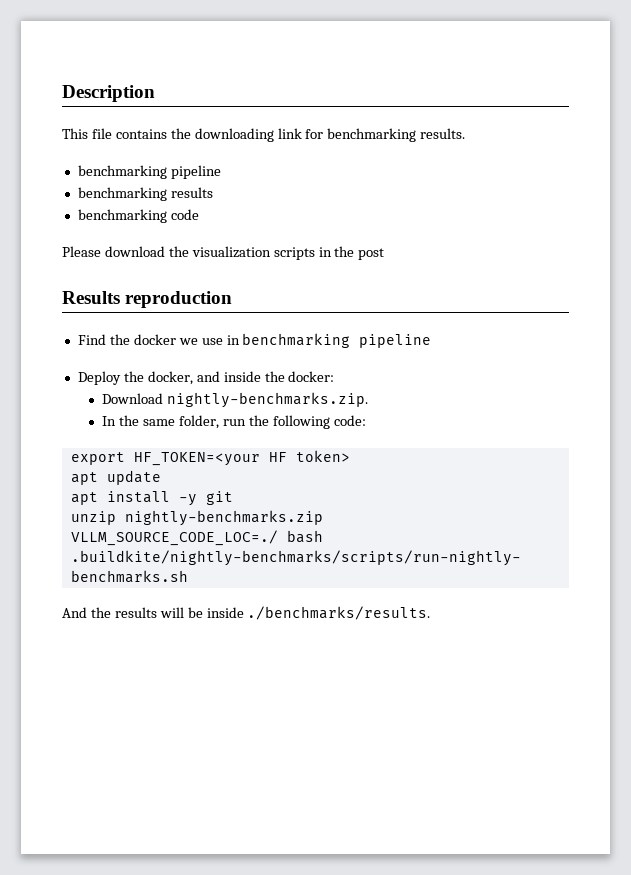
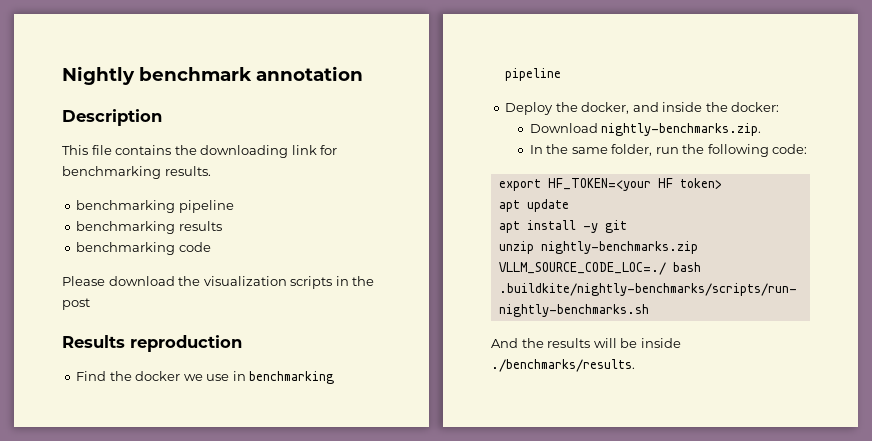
(62, 93) none -> [62,66,363,85] Nightly benchmark annotation //

